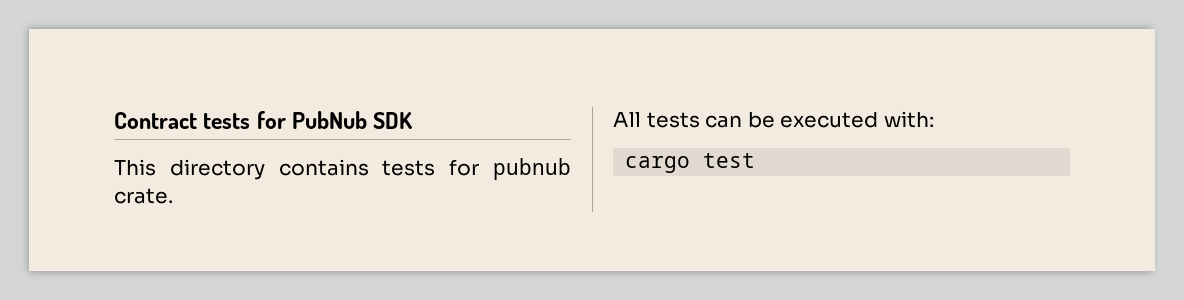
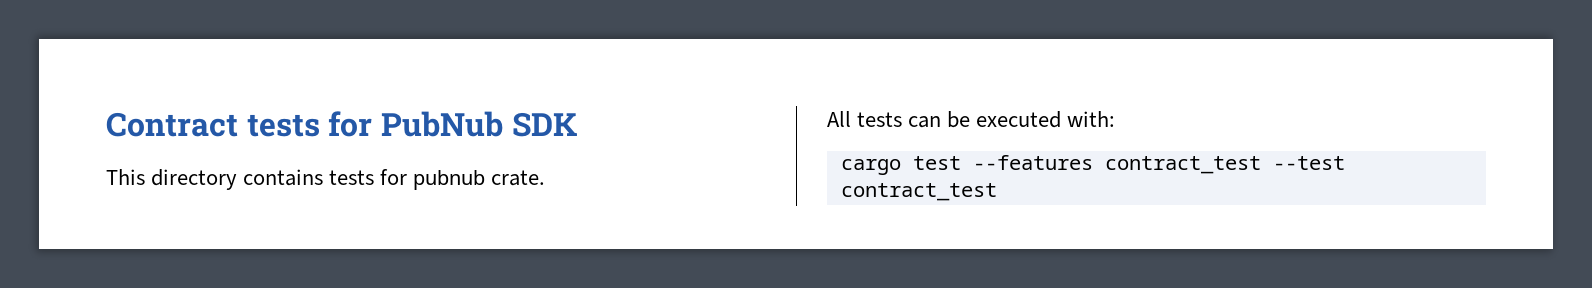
(756, 160) none -> [972,155,1345,174] [840,183,997,201] --features contract_test --test contract_test

